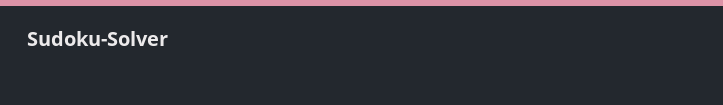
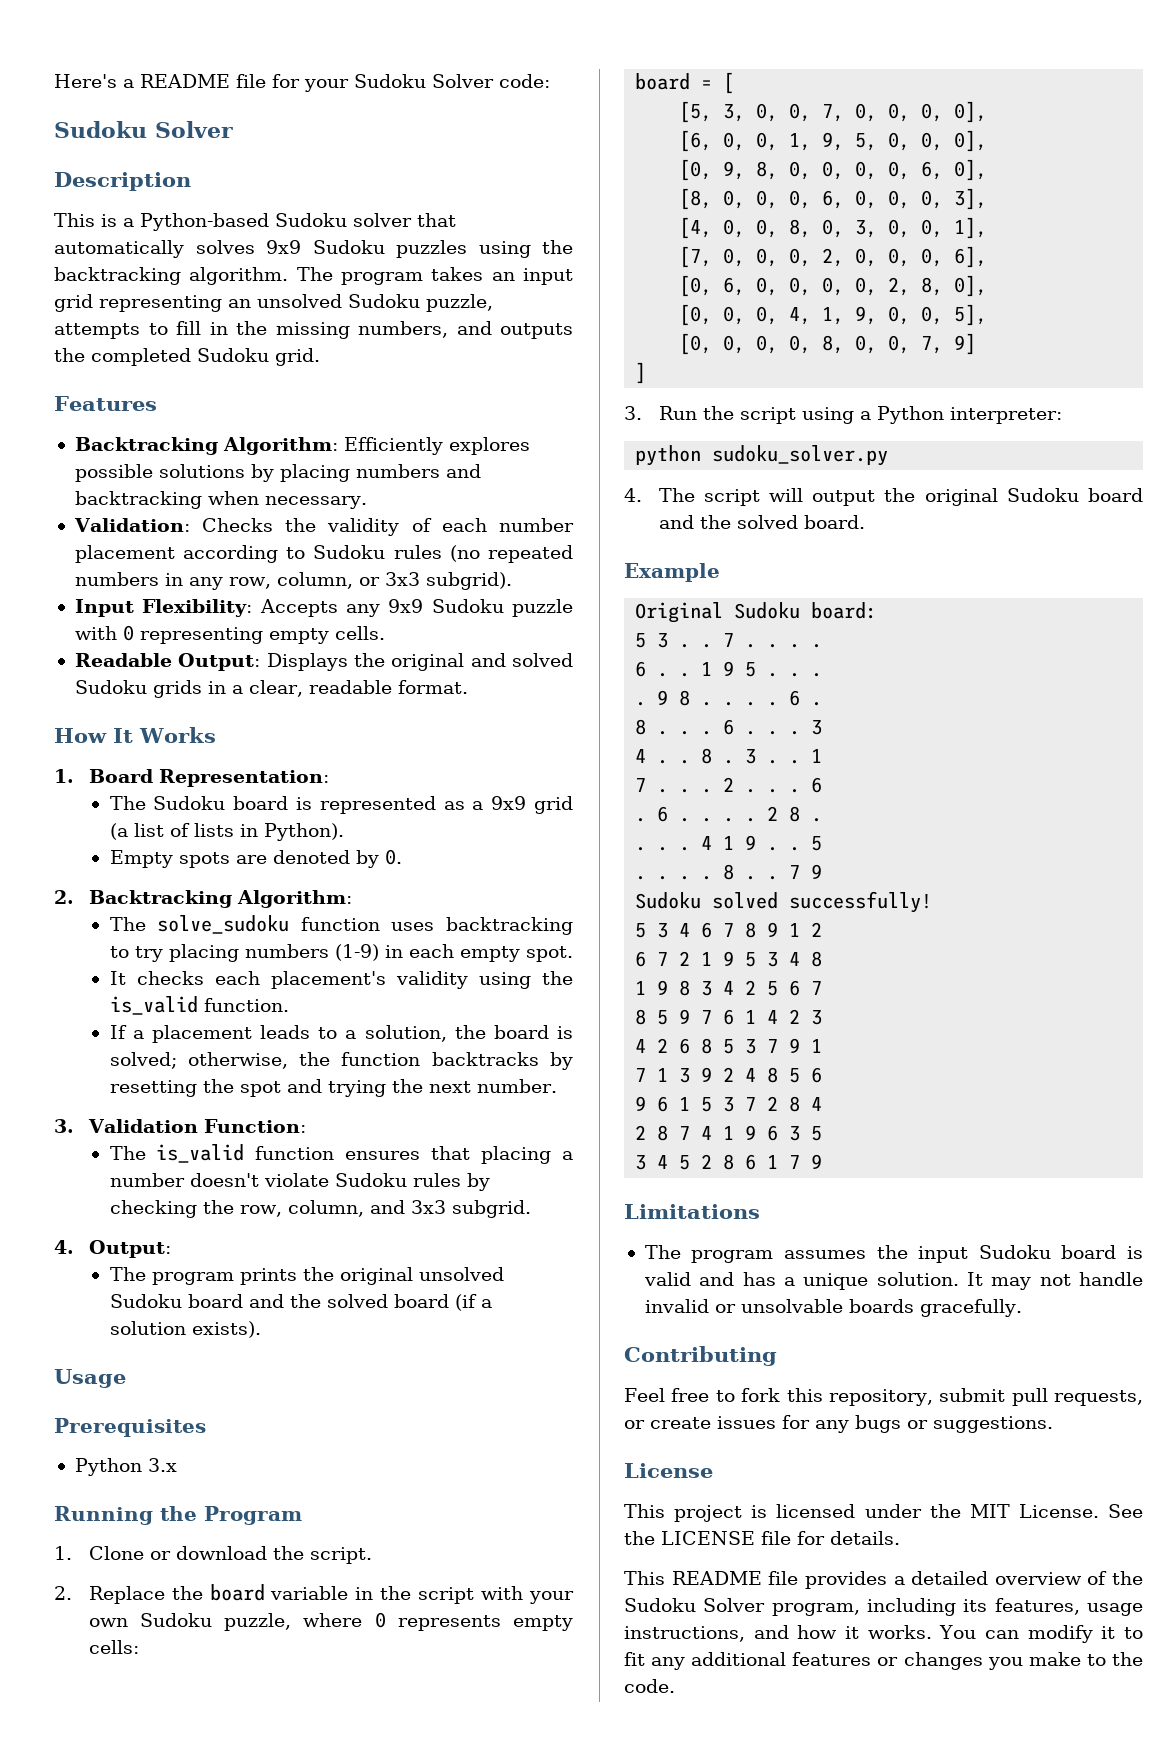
[27,31,168,46] Sudoku-Solver -> [54,74,550,92] [54,121,233,138] [54,172,191,191] [54,213,456,231] [54,240,573,258] [54,267,573,285] [54,294,493,312] [54,321,573,339] [54,348,320,366] [54,396,157,411] [74,437,530,455] [74,464,481,482] [74,491,367,509] [73,518,575,536] [74,545,573,563] [74,572,512,590] [74,599,574,617] [74,625,385,644] [74,653,574,671] [74,680,468,698] [54,727,216,743] [54,769,329,787] [109,796,573,814] [109,823,344,841] [109,849,402,868] [54,890,352,908] [109,915,573,935] [109,944,573,962] [109,971,573,989] [109,996,289,1015] [109,1025,573,1043] [109,1052,573,1070] [109,1079,557,1097] [54,1119,306,1133] [109,1144,573,1164] [109,1173,490,1191] [109,1200,531,1218] [54,1240,171,1258] [109,1267,504,1285] [109,1294,492,1311] [109,1321,261,1338] [54,1369,126,1388] [54,1418,206,1437] [74,1458,177,1476] [54,1506,302,1525] [54,1546,372,1564] [54,1584,574,1604] [88,1612,573,1631] [88,1640,139,1654] [635,72,735,94] [679,101,988,123] [679,130,988,152] [679,159,988,181] [679,188,988,210] [679,217,988,239] [679,246,988,268] [679,275,988,297] [679,304,988,326] [679,333,977,355] [635,362,647,384] [624,406,1062,424] [635,445,889,466] [624,488,1143,506] [658,515,865,529] [624,563,720,582] [635,602,878,623] [635,633,823,648] [635,661,823,677] [635,690,823,706] [635,719,823,735] [635,748,823,764] [635,777,823,793] [635,806,823,822] [635,835,823,851] [635,864,823,880] [635,891,933,913] [635,922,823,938] [635,951,823,967] [635,980,823,996] [635,1009,823,1025] [635,1038,823,1054] [635,1067,823,1083] [635,1096,823,1112] [635,1125,823,1141] [635,1154,823,1170] [624,1204,760,1219] [644,1245,1143,1263] [643,1272,1143,1290] [644,1299,1022,1317] [624,1346,777,1366] [624,1388,1143,1406] [624,1415,1053,1433] [624,1463,713,1478] [624,1504,1143,1522] [624,1531,900,1545] [624,1571,1143,1589] [624,1598,1143,1616] [624,1625,1143,1643] [624,1652,1143,1670] [624,1679,675,1693] Here's a README file for your Sudoku Solver code: // Sudoku Solver // Description // This is a Python-based Sudoku solver that automatically solves 9x9 Sudoku puzzles using the backtracking algorithm. The program takes an input grid representing an unsolved Sudoku puzzle, attempts to fill in the missing numbers, and outputs the completed Sudoku grid. // Features // Backtracking Algorithm: Efficiently explores possible solutions by placing numbers and backtracking when necessary. // Validation: Checks the validity of each number placement according to Sudoku rules (no repeated numbers in any row, column, or 3x3 subgrid). // Input Flexibility: Accepts any 9x9 Sudoku puzzle with 0 representing empty cells. // Readable Output: Displays the original and solved Sudoku grids in a clear, readable format. // How It Works // 1. Board Representation: // The Sudoku board is represented as a 9x9 grid (a list of lists in Python). // Empty spots are denoted by 0. // 2. Backtracking Algorithm: // The solve_sudoku function uses backtracking to try placing numbers (1-9) in each empty spot. // It checks each placement's validity using the is_valid function. // If a placement leads to a solution, the board is solved; otherwise, the function backtracks by resetting the spot and trying the next number. // 3. Validation Function: // The is_valid function ensures that placing a number doesn't violate Sudoku rules by checking the row, column, and 3x3 subgrid. // 4. Output: // The program prints the original unsolved Sudoku board and the solved board (if a solution exists). // Usage // Prerequisites // Python 3.x // Running the Program // 1. Clone or download the script. // 2. Replace the board variable in the script with your own Sudoku puzzle, where 0 represents empty cells: // board = [ // [5, 3, 0, 0, 7, 0, 0, 0, 0], // [6, 0, 0, 1, 9, 5, 0, 0, 0], // [0, 9, 8, 0, 0, 0, 0, 6, 0], // [8, 0, 0, 0, 6, 0, 0, 0, 3], // [4, 0, 0, 8, 0, 3, 0, 0, 1], // [7, 0, 0, 0, 2, 0, 0, 0, 6], // [0, 6, 0, 0, 0, 0, 2, 8, 0], // [0, 0, 0, 4, 1, 9, 0, 0, 5], // [0, 0, 0, 0, 8, 0, 0, 7, 9] // ] // 3. Run the script using a Python interpreter: // python sudoku_solver.py // 4. The script will output the original Sudoku board and the solved board. // Example // Original Sudoku board: // 5 3 . . 7 . . . . // 6 . . 1 9 5 . . . // . 9 8 . . . . 6 . // 8 . . . 6 . . . 3 // 4 . . 8 . 3 . . 1 // 7 . . . 2 . . . 6 // . 6 . . . . 2 8 . // . . . 4 1 9 . . 5 // . . . . 8 . . 7 9 // Sudoku solved successfully! // 5 3 4 6 7 8 9 1 2 // 6 7 2 1 9 5 3 4 8 // 1 9 8 3 4 2 5 6 7 // 8 5 9 7 6 1 4 2 3 // 4 2 6 8 5 3 7 9 1 // 7 1 3 9 2 4 8 5 6 // 9 6 1 5 3 7 2 8 4 // 2 8 7 4 1 9 6 3 5 // 3 4 5 2 8 6 1 7 9 // Limitations // The program assumes the input Sudoku board is valid and has a unique solution. It may not handle invalid or unsolvable boards gracefully. // Contributing // Feel free to fork this repository, submit pull requests, or create issues for any bugs or suggestions. // License // This project is licensed under the MIT License. See the LICENSE file for details. // This README file provides a detailed overview of the Sudoku Solver program, including its features, usage instructions, and how it works. You can modify it to fit any additional features or changes you make to the code.

